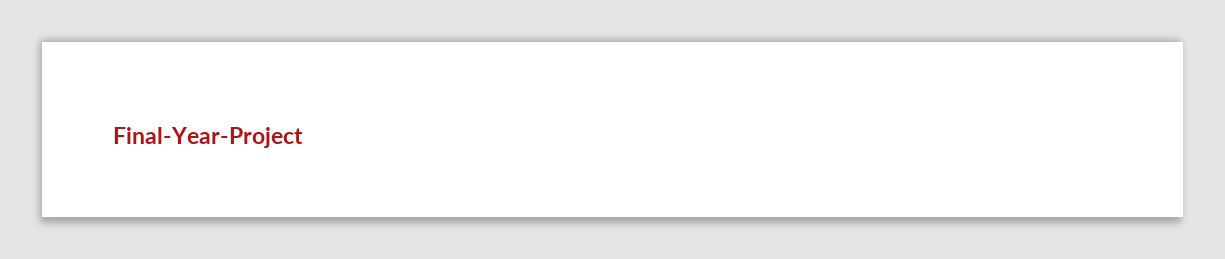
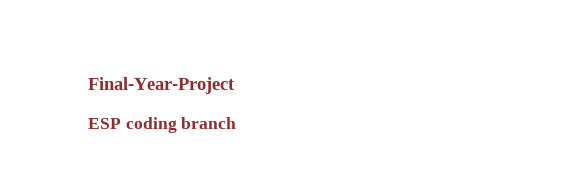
(303, 137) none -> [88,117,237,133] // ESP coding branch

